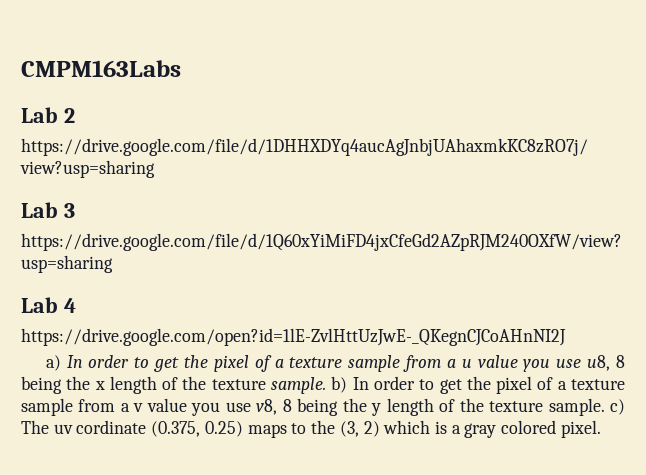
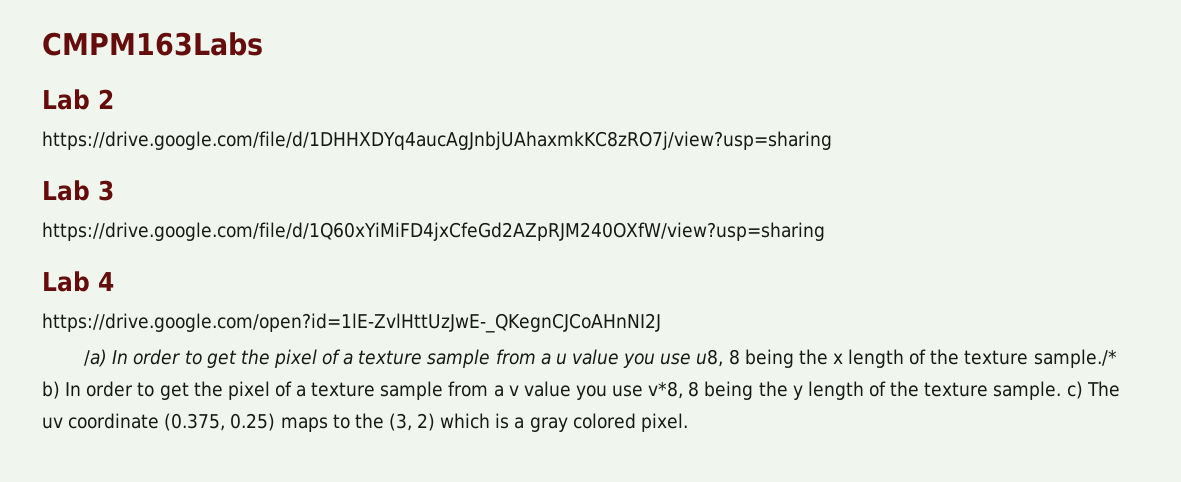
[45,355,61,371] a) -> [84,349,108,367] /a)
[271,377,327,394] sample. -> [1033,349,1117,368] sample./*
[256,399,278,415] v8, -> [648,381,684,399] v*8,
[76,420,147,434] cordinate -> [68,413,160,429] coordinate

